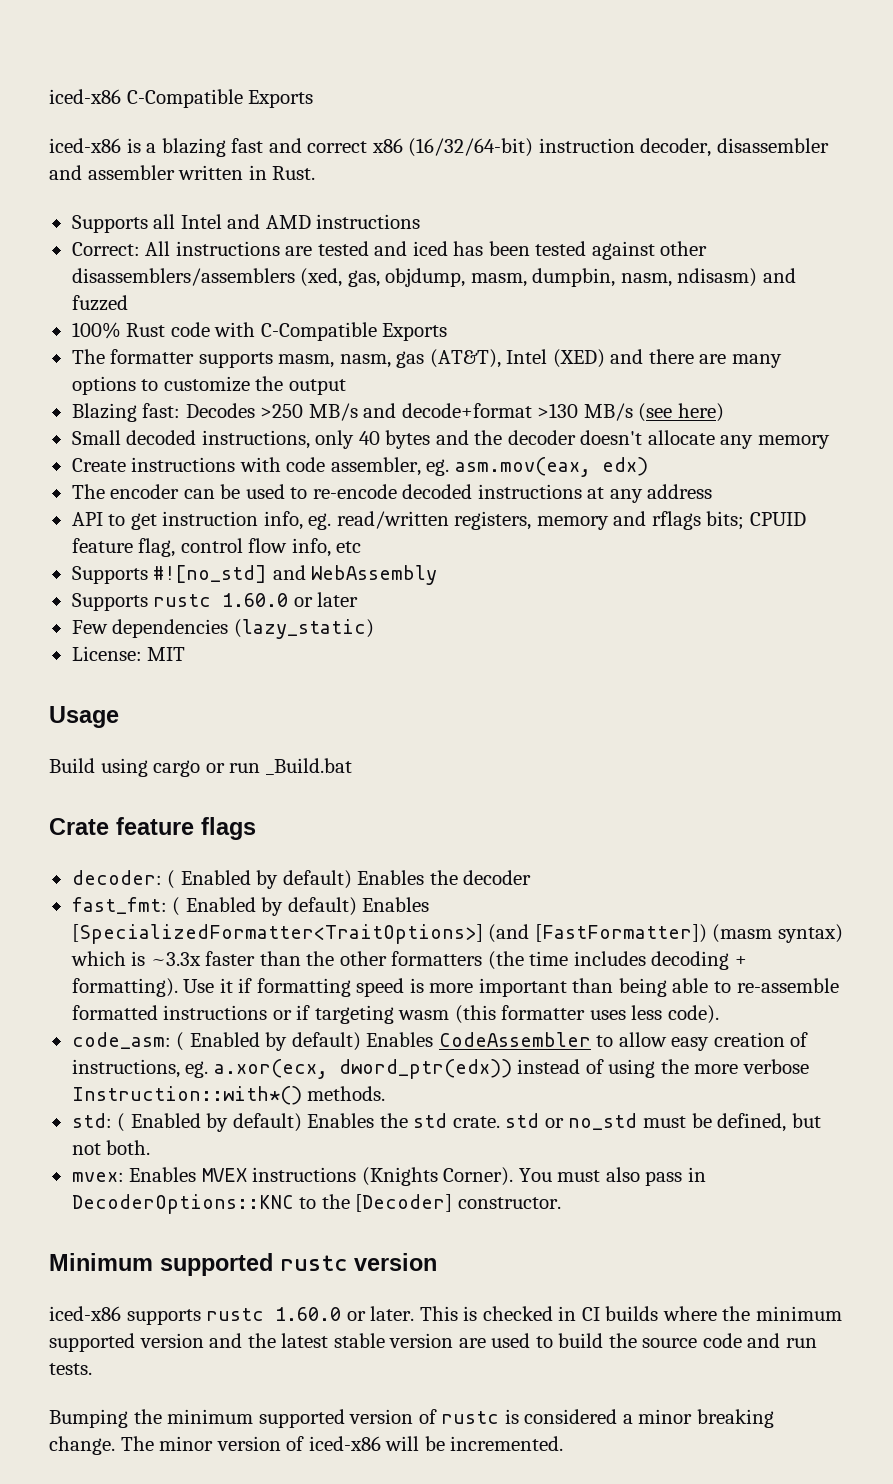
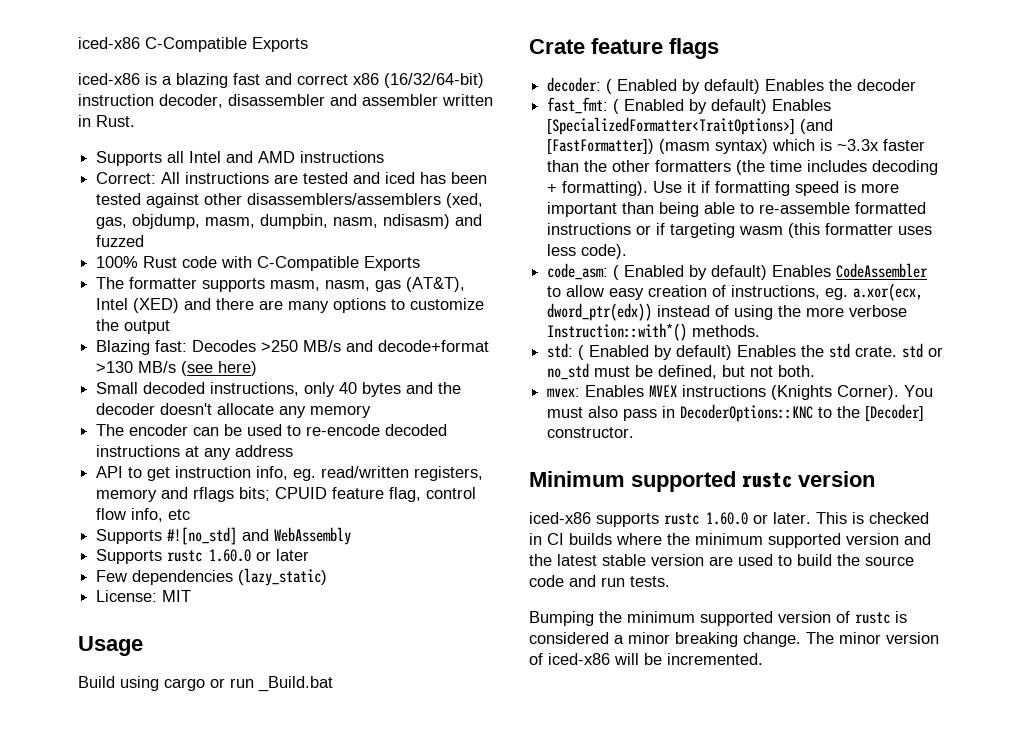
[71,457,648,477] // Create instructions with code assembler, eg. asm.mov(eax, edx) -> (372, 411) none

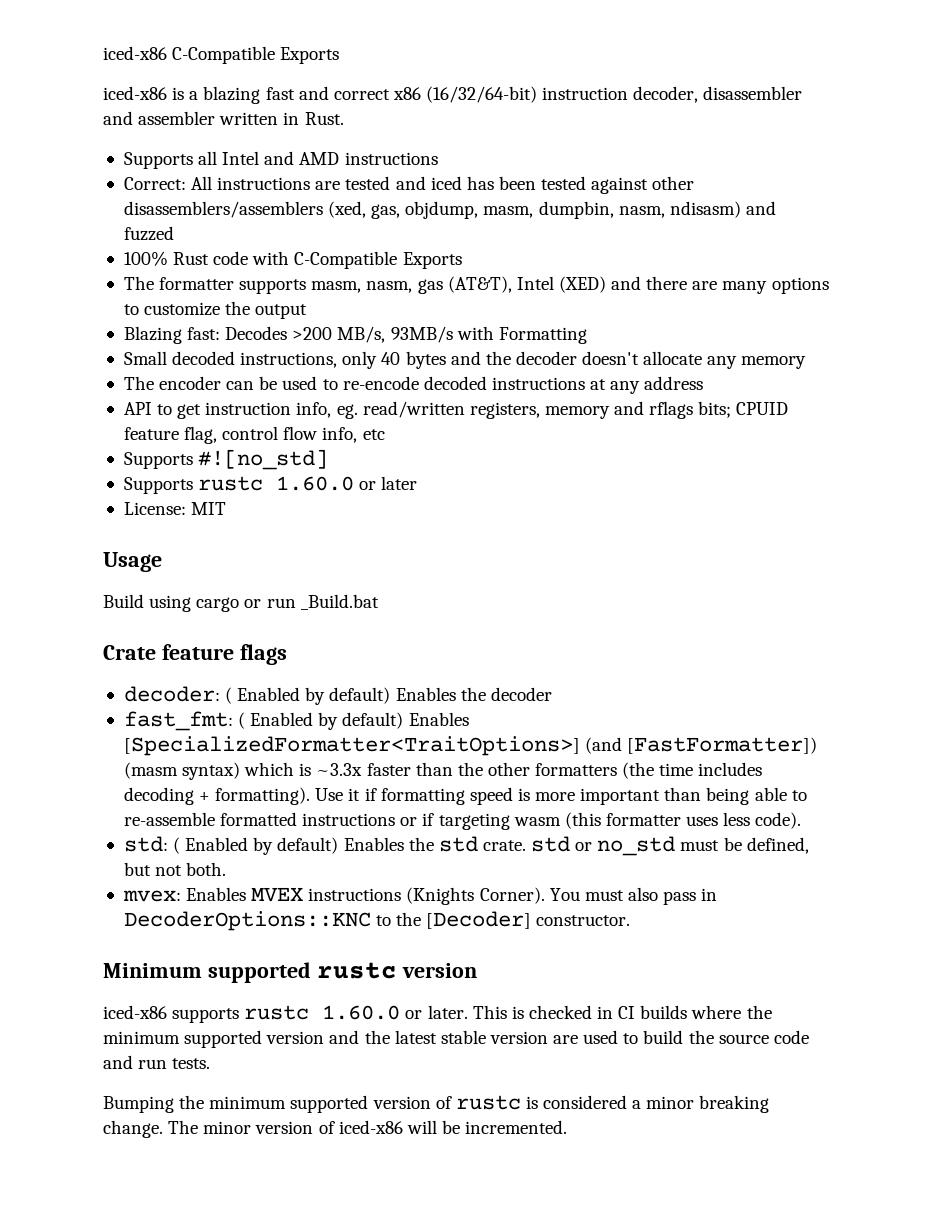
[261,340,490,352] [96,361,258,376] >250 MB/s and decode+format >130 MB/s (see here) -> [292,326,587,344] >200 MB/s, 93MB/s with Formatting
[242,527,352,545] and WebAssembly -> (329, 459) none
[96,568,328,586] // Few dependencies (lazy_static) -> (418, 483) none
[547,263,929,280] [547,283,924,301] [547,303,908,321] [547,323,761,341] // code_asm: ( Enabled by default) Enables CodeAssembler to allow easy creation of instructions, eg. a.xor(ecx, dword_ptr(edx)) instead of using the more verbose Instruction::with*() methods. -> (802, 820) none

